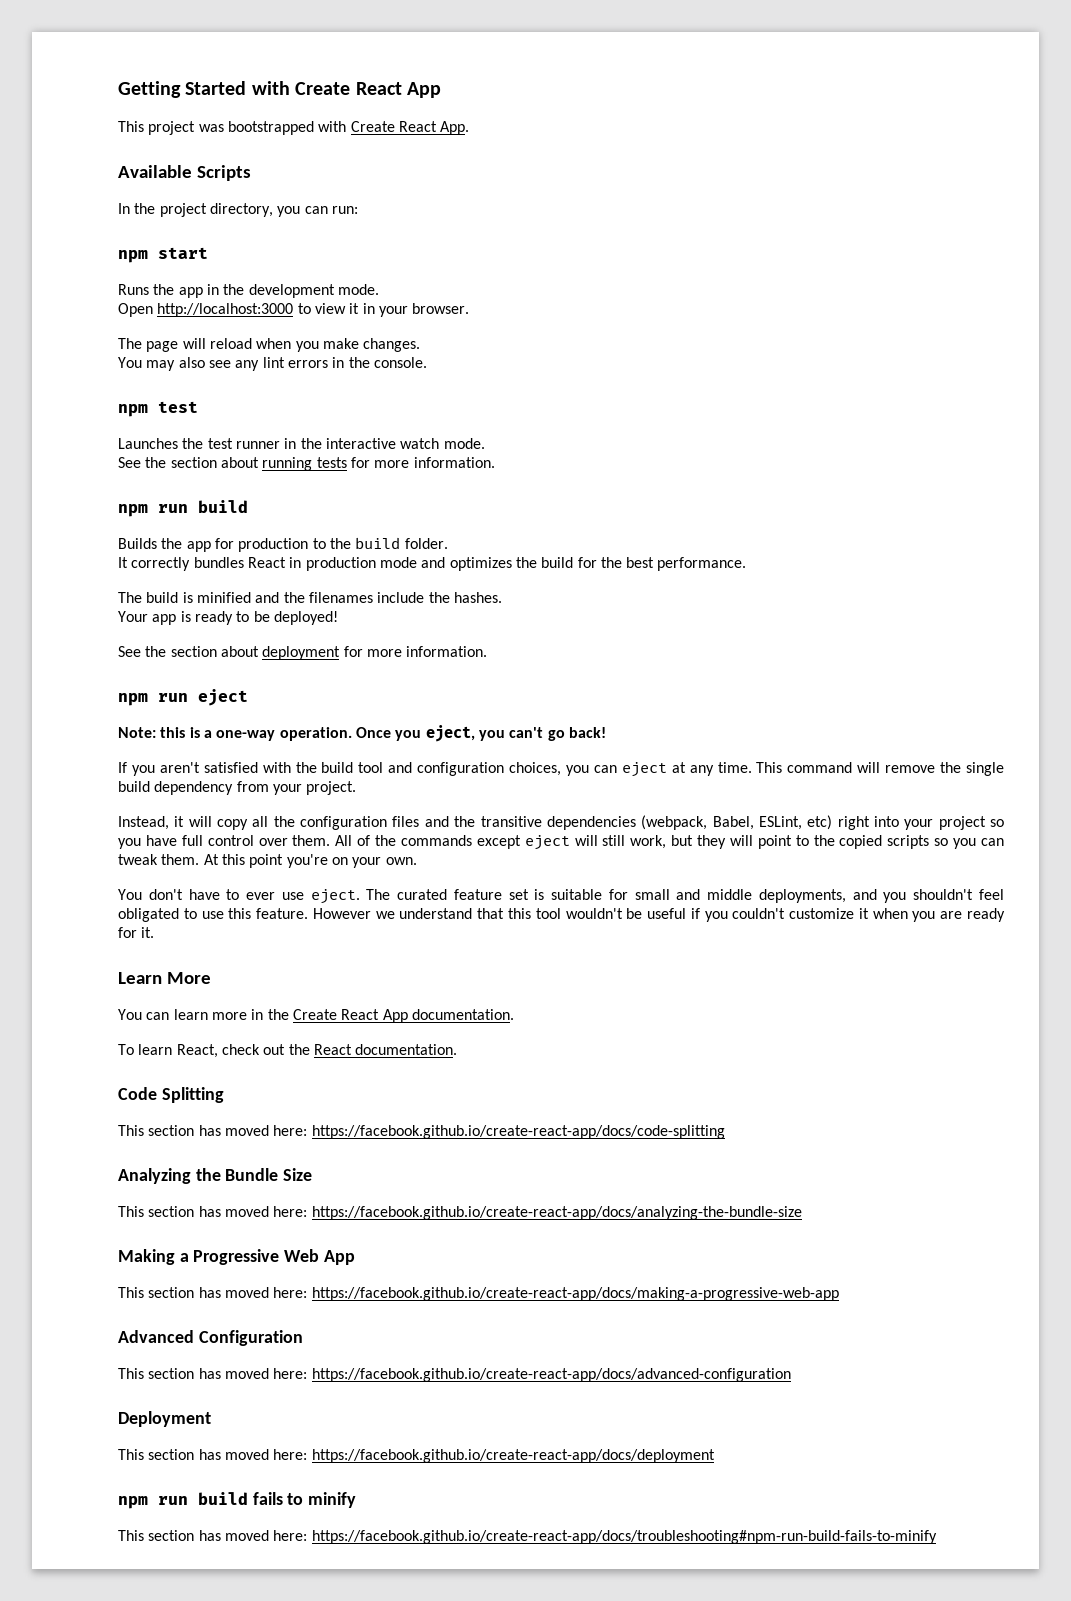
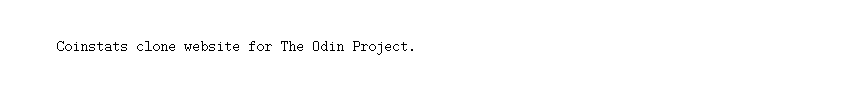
[118,81,441,98] [118,121,470,135] [118,165,251,181] [118,203,358,217] [118,247,208,263] [118,284,379,298] [118,303,470,317] [118,338,421,352] [118,357,427,371] [118,401,198,417] [118,438,485,449] [118,457,495,471] [118,500,248,517] [118,537,448,552] [118,557,747,571] [118,592,502,603] [118,611,338,625] [118,646,488,660] [118,689,248,706] [118,725,606,742] [118,762,1004,777] [118,781,357,795] [118,815,1005,830] [118,835,1004,850] [118,854,417,868] [118,889,1005,904] [118,908,1005,922] [118,927,155,938] [118,972,211,984] [118,1009,514,1023] [118,1044,458,1058] [118,1087,224,1103] [118,1125,725,1139] [118,1168,313,1184] [118,1206,802,1220] [118,1249,355,1265] [118,1287,839,1301] [118,1330,303,1346] [118,1368,791,1382] [118,1411,211,1427] [118,1449,715,1463] [118,1492,357,1509] [118,1530,937,1544] Getting Started with Create React App // This project was bootstrapped with Create React App. // Available Scripts // In the project directory, you can run: // npm start // Runs the app in the development mode. // Open http://localhost:3000 to view it in your browser. // The page will reload when you make changes. // You may also see any lint errors in the console. // npm test // Launches the test runner in the interactive watch mode. // See the section about running tests for more information. // npm run build // Builds the app for production to the build folder. // It correctly bundles React in production mode and optimizes the build for the best performance. // The build is minified and the filenames include the hashes. // Your app is ready to be deployed! // See the section about deployment for more information. // npm run eject // Note: this is a one-way operation. Once you eject, you can't go back! // If you aren't satisfied with the build tool and configuration choices, you can eject at any time. This command will remove the single build dependency from your project. // Instead, it will copy all the configuration files and the transitive dependencies (webpack, Babel, ESLint, etc) right into your project so you have full control over them. All of the commands except eject will still work, but they will point to the copied scripts so you can tweak them. At this point you're on your own. // You don't have to ever use eject. The curated feature set is suitable for small and middle deployments, and you shouldn't feel obligated to use this feature. However we understand that this tool wouldn't be useful if you couldn't customize it when you are ready for it. // Learn More // You can learn more in the Create React App documentation. // To learn React, check out the React documentation. // Code Splitting // This section has moved here: https://facebook.github.io/create-react-app/docs/code-splitting // Analyzing the Bundle Size // This section has moved here: https://facebook.github.io/create-react-app/docs/analyzing-the-bundle-size // Making a Progressive Web App // This section has moved here: https://facebook.github.io/create-react-app/docs/making-a-progressive-web-app // Advanced Configuration // This section has moved here: https://facebook.github.io/create-react-app/docs/advanced-configuration // Deployment // This section has moved here: https://facebook.github.io/create-react-app/docs/deployment // npm run build fails to minify // This section has moved here: https://facebook.github.io/create-react-app/docs/troubleshooting#npm-run-build-fails-to-minify -> [56,40,416,55] Coinstats clone website for The Odin Project.

